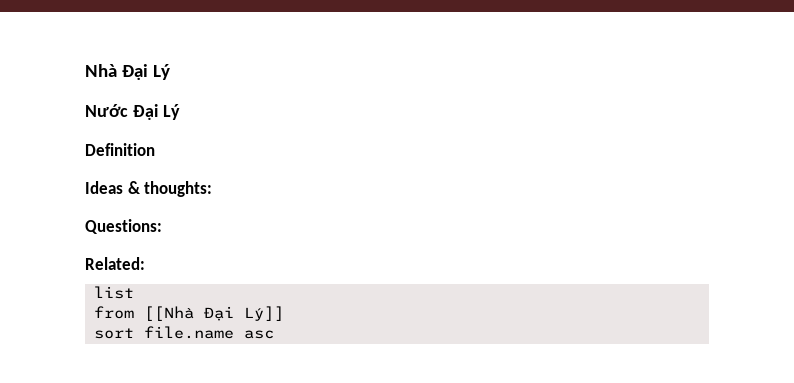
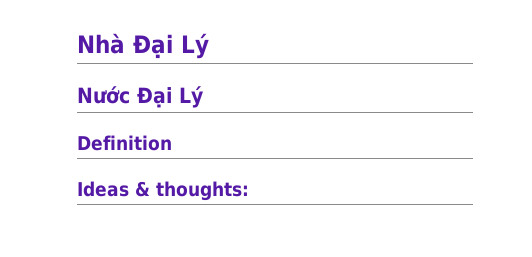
[85,219,162,234] [85,257,145,270] [94,286,135,299] [94,306,285,321] [94,326,275,339] // Questions: // Related: // list // from [[Nhà Đại Lý]] // sort file.name asc -> (249, 191) none

